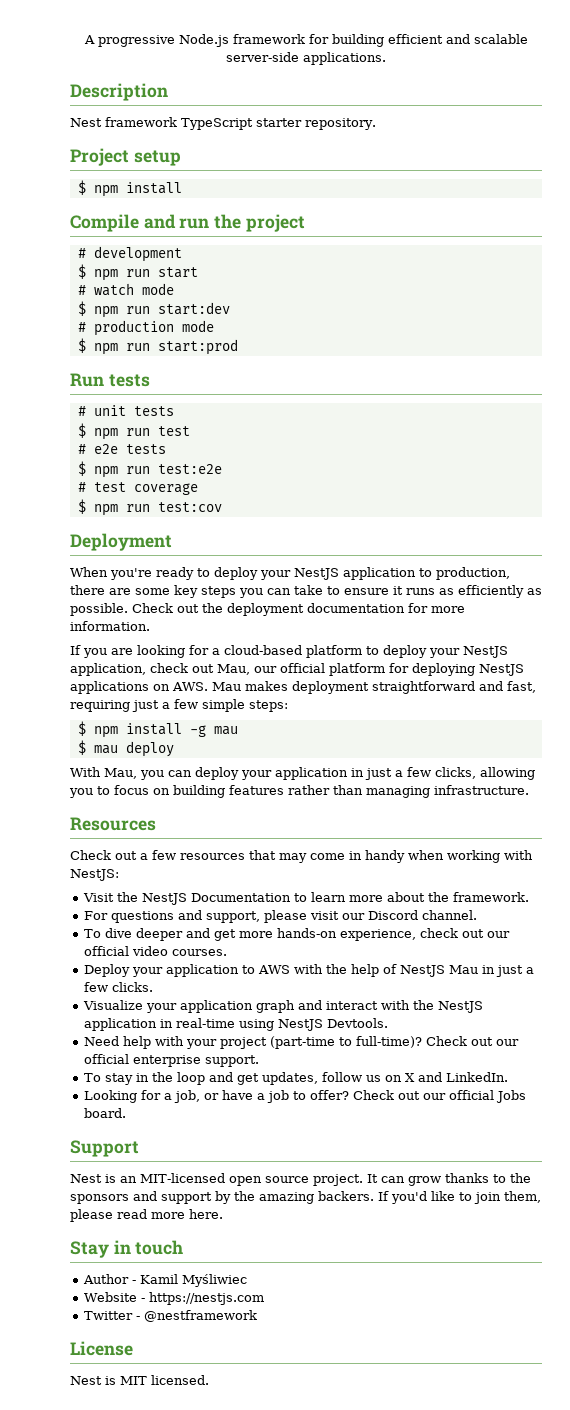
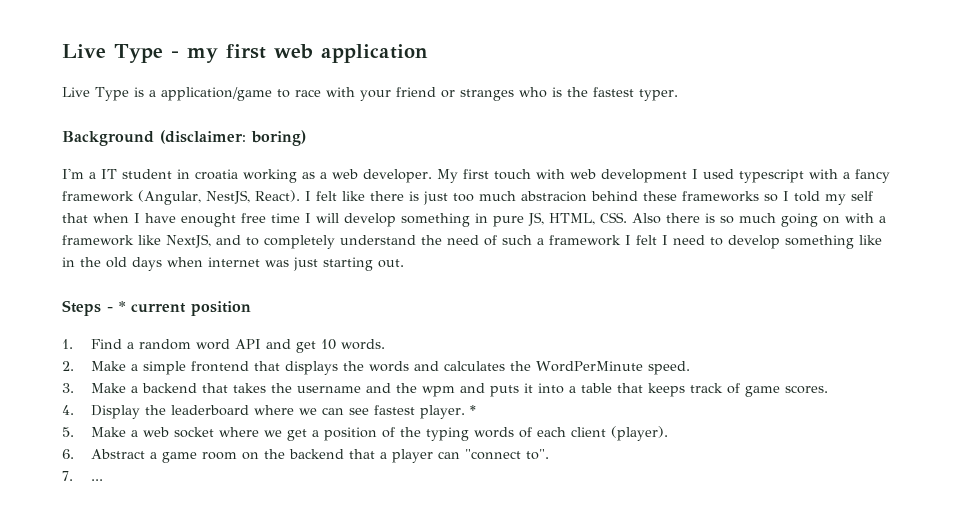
[83,34,528,47] [226,52,386,65] [70,83,168,101] [70,117,376,130] [70,148,181,166] [77,180,182,197] [70,214,305,232] [77,246,182,262] [77,264,198,281] [77,283,174,296] [77,301,230,318] [77,320,214,336] [77,338,238,355] [70,373,150,387] [77,405,174,416] [77,423,190,440] [77,444,166,454] [77,461,222,478] [77,482,198,495] [77,499,222,516] [70,533,172,551] [70,567,510,580] [70,585,542,598] [70,603,465,616] [70,621,150,631] [70,645,508,658] [70,663,524,676] [70,681,536,694] [70,699,288,712] [77,721,238,738] [77,740,174,757] [70,767,535,780] [69,785,529,798] [70,817,156,831] [70,850,533,863] [70,869,119,881] [83,892,530,905] [84,910,478,923] [84,928,511,941] [84,946,228,956] [84,964,535,977] [84,982,154,992] [83,1000,484,1013] [84,1018,389,1031] [84,1036,520,1049] [84,1054,260,1067] [84,1072,509,1085] [84,1090,527,1103] [84,1108,127,1118] [70,1140,139,1157] [70,1173,531,1186] [70,1191,541,1204] [70,1209,223,1222] [70,1240,184,1258] [83,1274,248,1287] [84,1292,265,1305] [84,1310,258,1322] [70,1341,133,1356] [70,1375,209,1385] A progressive Node.js framework for building efficient and scalable server-side applications. // Description // Nest framework TypeScript starter repository. // Project setup // $ npm install // Compile and run the project // # development // $ npm run start // # watch mode // $ npm run start:dev // # production mode // $ npm run start:prod // Run tests // # unit tests // $ npm run test // # e2e tests // $ npm run test:e2e // # test coverage // $ npm run test:cov // Deployment // When you're ready to deploy your NestJS application to production, there are some key steps you can take to ensure it runs as efficiently as possible. Check out the deployment documentation for more information. // If you are looking for a cloud-based platform to deploy your NestJS application, check out Mau, our official platform for deploying NestJS applications on AWS. Mau makes deployment straightforward and fast, requiring just a few simple steps: // $ npm install -g mau // $ mau deploy // With Mau, you can deploy your application in just a few clicks, allowing you to focus on building features rather than managing infrastructure. // Resources // Check out a few resources that may come in handy when working with NestJS: // Visit the NestJS Documentation to learn more about the framework. // For questions and support, please visit our Discord channel. // To dive deeper and get more hands-on experience, check out our official video courses. // Deploy your application to AWS with the help of NestJS Mau in just a few clicks. // Visualize your application graph and interact with the NestJS application in real-time using NestJS Devtools. // Need help with your project (part-time to full-time)? Check out our official enterprise support. // To stay in the loop and get updates, follow us on X and LinkedIn. // Looking for a job, or have a job to offer? Check out our official Jobs board. // Support // Nest is an MIT-licensed open source project. It can grow thanks to the sponsors and support by the amazing backers. If you'd like to join them, please read more here. // Stay in touch // Author - Kamil Myśliwiec // Website - https://nestjs.com // Twitter - @nestframework // License // Nest is MIT licensed. -> [62,44,428,63] [62,87,678,101] [62,130,306,146] [62,168,890,183] [62,190,873,205] [62,212,886,227] [62,234,882,249] [62,257,404,271] [62,300,251,316] [62,339,385,353] [62,361,690,375] [62,383,828,397] [62,405,476,419] [62,426,668,441] [62,449,549,463] [62,471,103,481] Live Type - my first web application // Live Type is a application/game to race with your friend or stranges who is the fastest typer. // Background (disclaimer: boring) // I'm a IT student in croatia working as a web developer. My first touch with web development I used typescript with a fancy framework (Angular, NestJS, React). I felt like there is just too much abstracion behind these frameworks so I told my self that when I have enought free time I will develop something in pure JS, HTML, CSS. Also there is so much going on with a framework like NextJS, and to completely understand the need of such a framework I felt I need to develop something like in the old days when internet was just starting out. // Steps - * current position // 1. Find a random word API and get 10 words. // 2. Make a simple frontend that displays the words and calculates the WordPerMinute speed. // 3. Make a backend that takes the username and the wpm and puts it into a table that keeps track of game scores. // 4. Display the leaderboard where we can see fastest player. * // 5. Make a web socket where we get a position of the typing words of each client (player). // 6. Abstract a game room on the backend that a player can "connect to". // 7. ...

